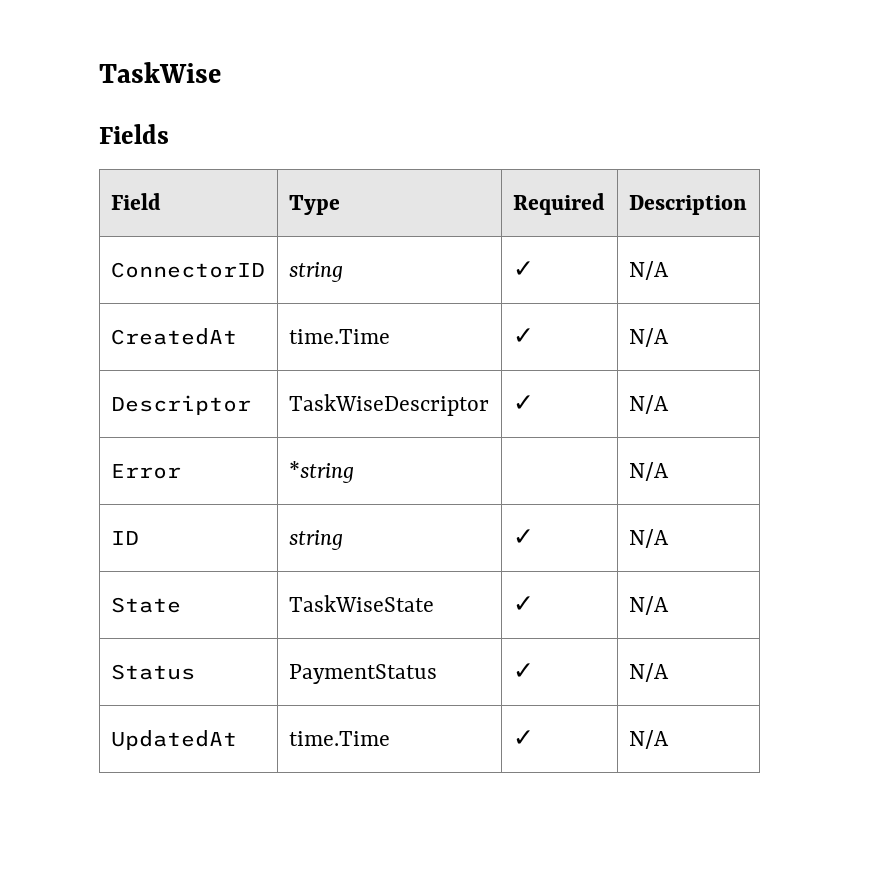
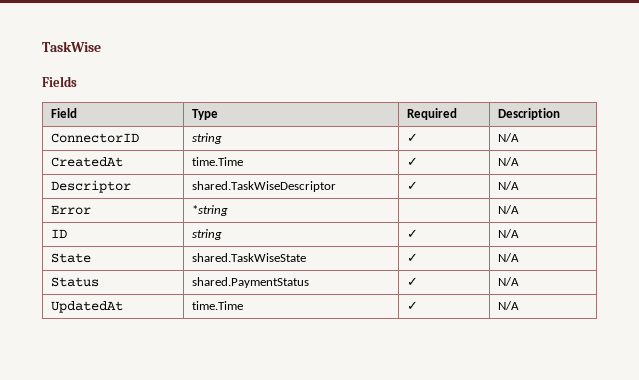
[288,394,489,416] TaskWiseDescriptor -> [191,181,336,192] shared.TaskWiseDescriptor
[288,595,434,612] TaskWiseState -> [191,253,306,262] shared.TaskWiseState
[288,664,437,684] PaymentStatus -> [191,277,309,288] shared.PaymentStatus

